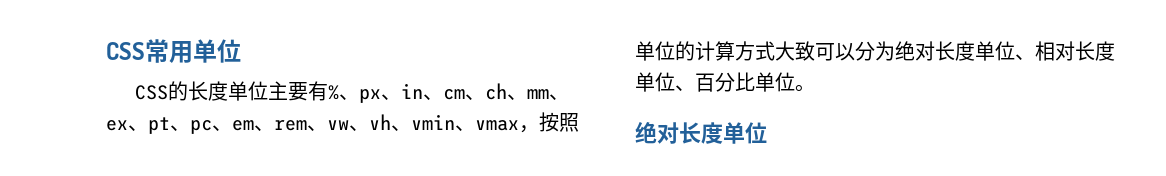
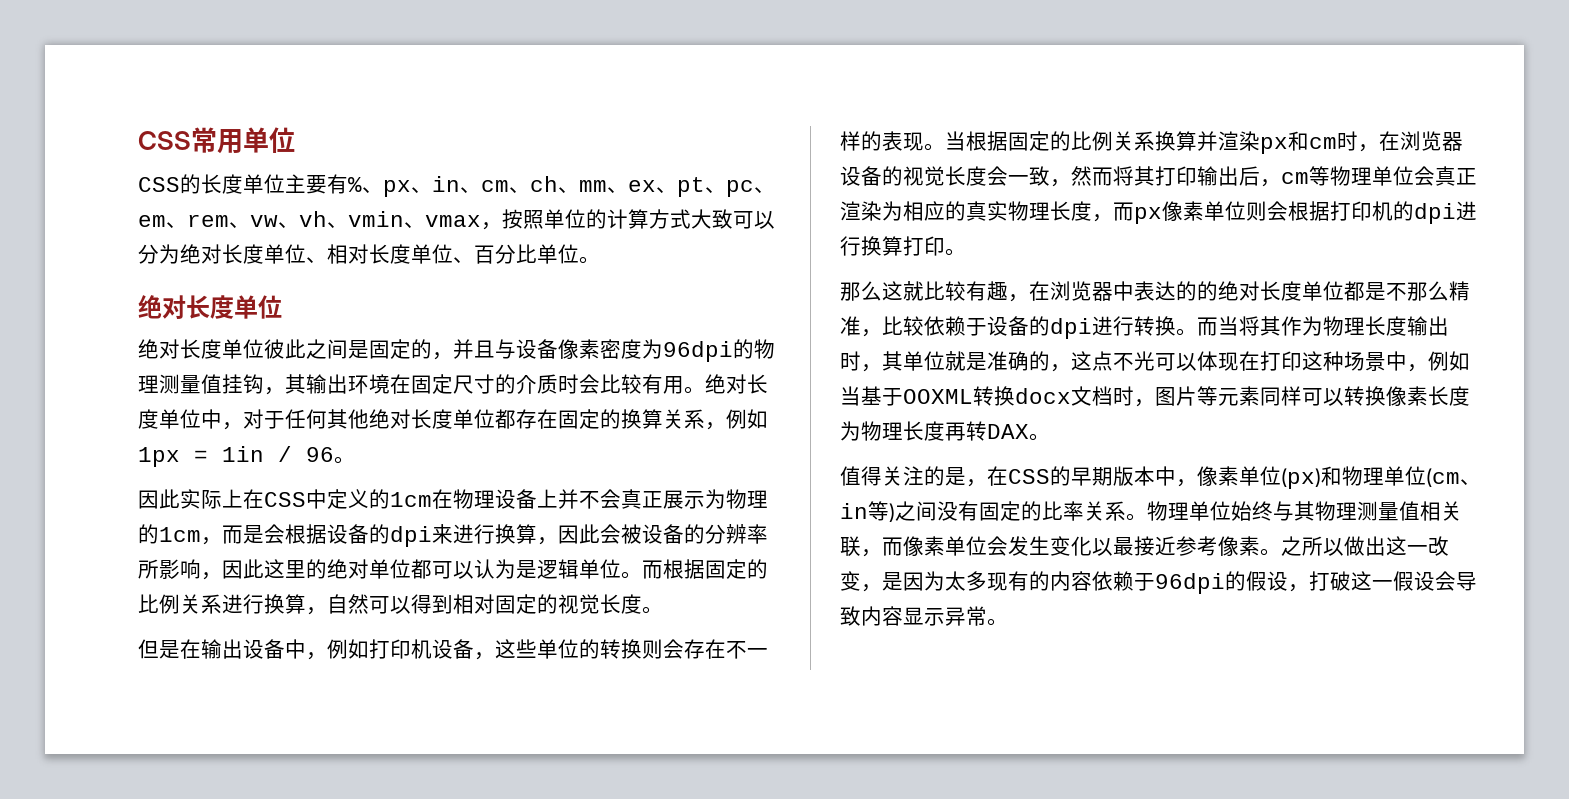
(767, 133) none -> [138,339,775,362] [138,374,768,395] [138,409,768,430] [138,446,355,467] [138,489,768,509] [138,524,768,547] [138,559,768,580] [138,594,663,615] [138,639,768,660] [840,131,1463,154] [840,166,1477,187] [840,201,1477,224] [840,236,966,256] [840,281,1470,302] [840,316,1449,339] [840,351,1470,372] [840,386,1470,407] [840,421,1050,441] [840,466,1481,489] [840,501,1462,522] [840,536,1449,557] [840,571,1477,594] [840,606,1008,626] // 绝对长度单位彼此之间是固定的，并且与设备像素密度为96dpi的物理测量值挂钩，其输出环境在固定尺寸的介质时会比较有用。绝对长度单位中，对于任何其他绝对长度单位都存在固定的换算关系，例如1px = 1in / 96。 // 因此实际上在CSS中定义的1cm在物理设备上并不会真正展示为物理的1cm，而是会根据设备的dpi来进行换算，因此会被设备的分辨率所影响，因此这里的绝对单位都可以认为是逻辑单位。而根据固定的比例关系进行换算，自然可以得到相对固定的视觉长度。 // 但是在输出设备中，例如打印机设备，这些单位的转换则会存在不一样的表现。当根据固定的比例关系换算并渲染px和cm时，在浏览器设备的视觉长度会一致，然而将其打印输出后，cm等物理单位会真正渲染为相应的真实物理长度，而px像素单位则会根据打印机的dpi进行换算打印。 // 那么这就比较有趣，在浏览器中表达的的绝对长度单位都是不那么精准，比较依赖于设备的dpi进行转换。而当将其作为物理长度输出时，其单位就是准确的，这点不光可以体现在打印这种场景中，例如当基于OOXML转换docx文档时，图片等元素同样可以转换像素长度为物理长度再转DAX。 // 值得关注的是，在CSS的早期版本中，像素单位(px)和物理单位(cm、in等)之间没有固定的比率关系。物理单位始终与其物理测量值相关联，而像素单位会发生变化以最接近参考像素。之所以做出这一改变，是因为太多现有的内容依赖于96dpi的假设，打破这一假设会导致内容显示异常。

